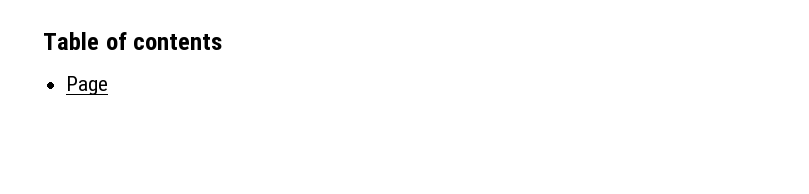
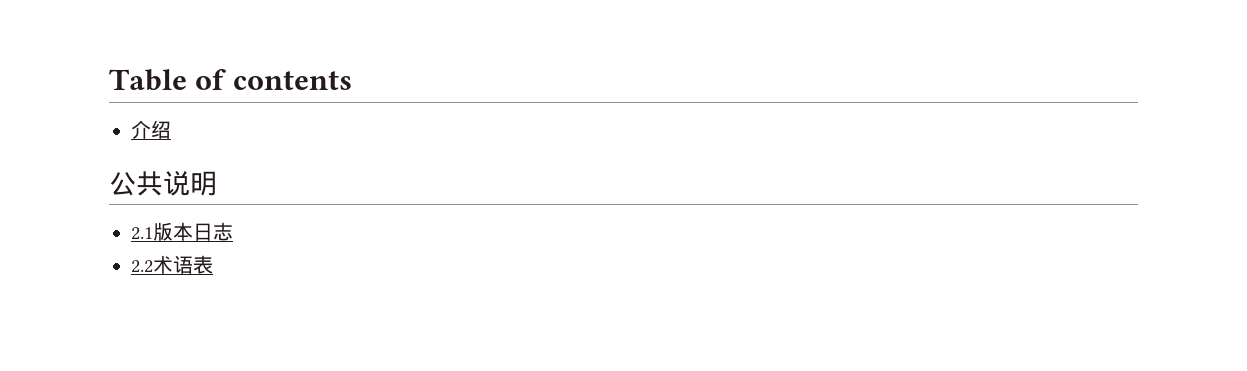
[66,76,109,95] Page -> [131,120,171,139] [109,170,217,196] [131,222,233,241] [131,255,213,274] 介绍 // 公共说明 // 2.1版本日志 // 2.2术语表

